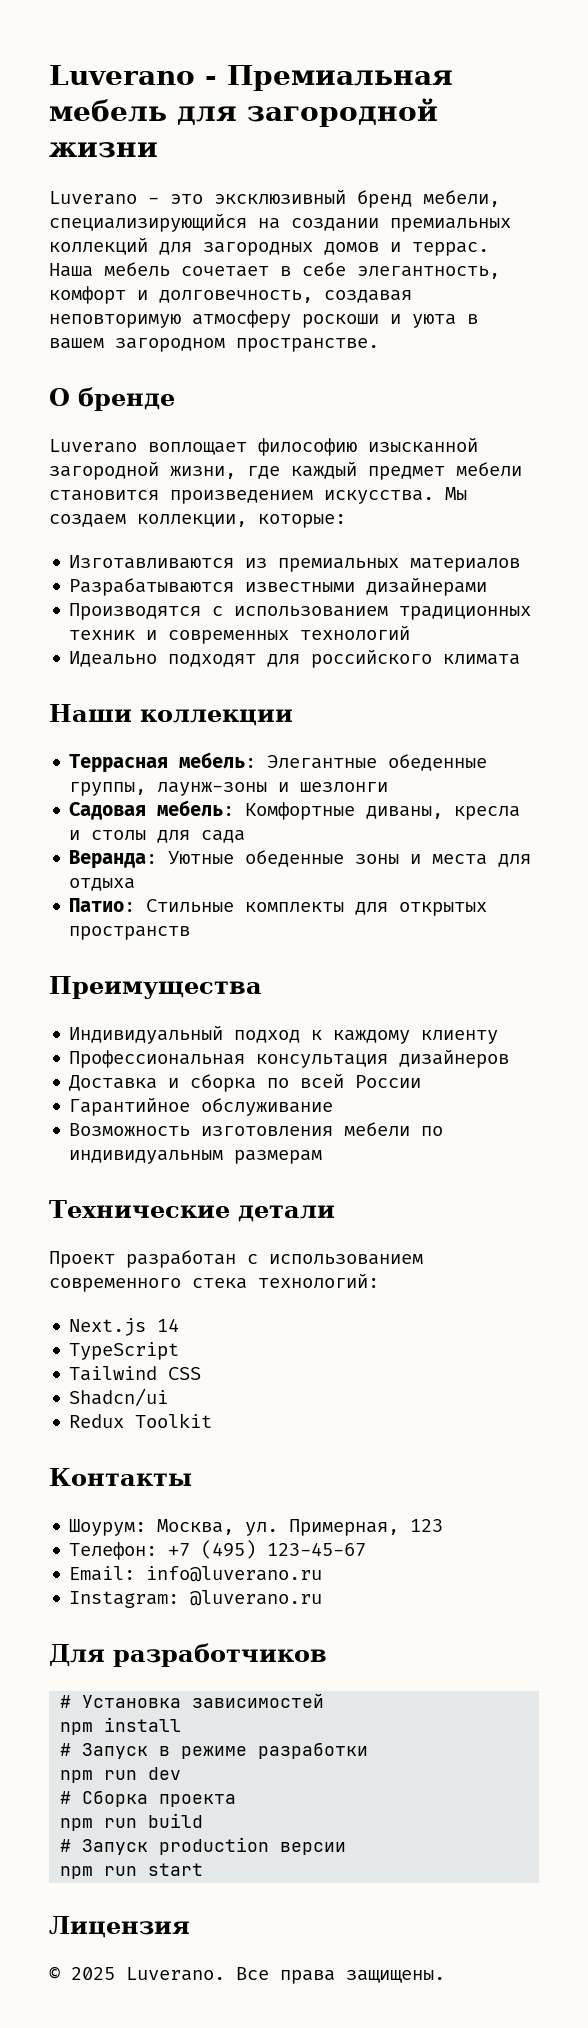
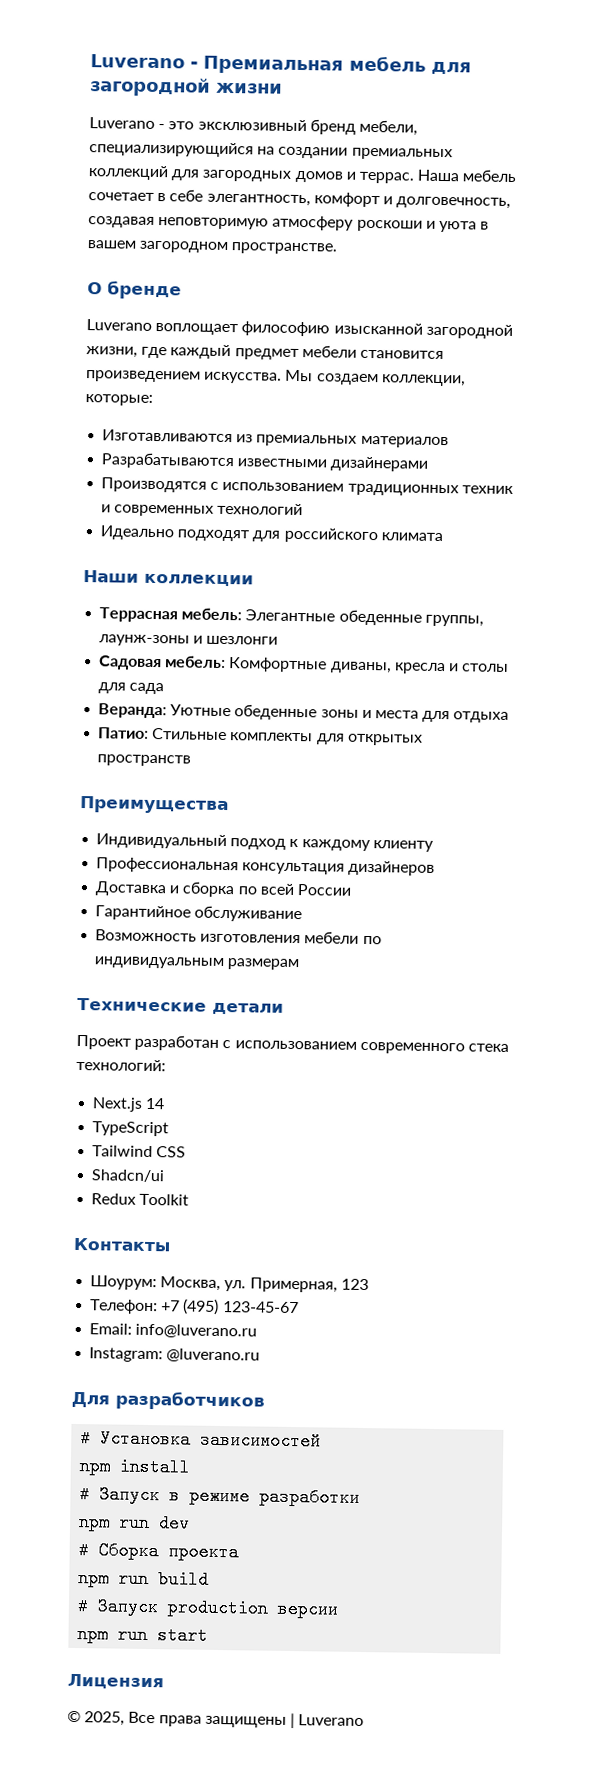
[71,1967,445,1984] 2025 Luverano. Все права защищены. -> [84,1711,365,1729] 2025, Все права защищены | Luverano

